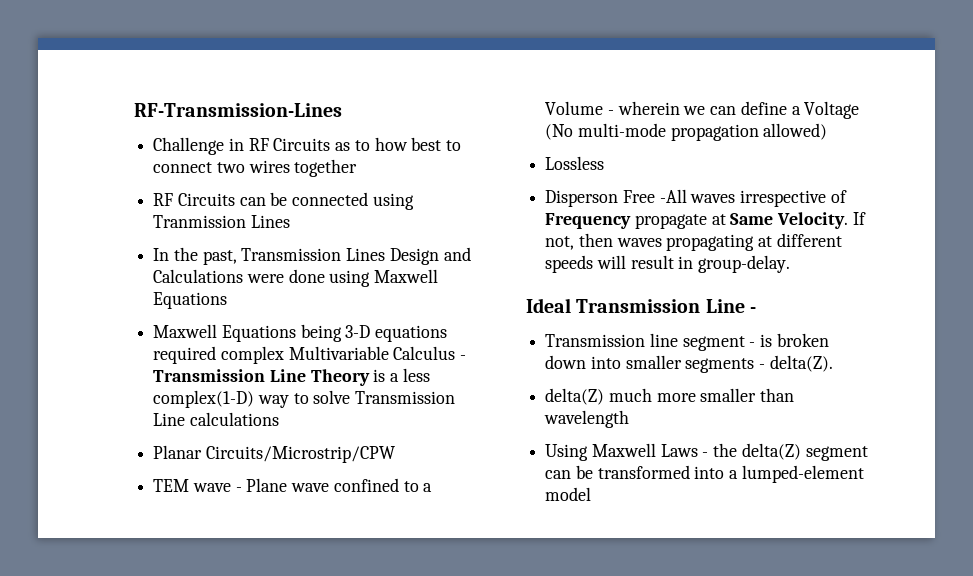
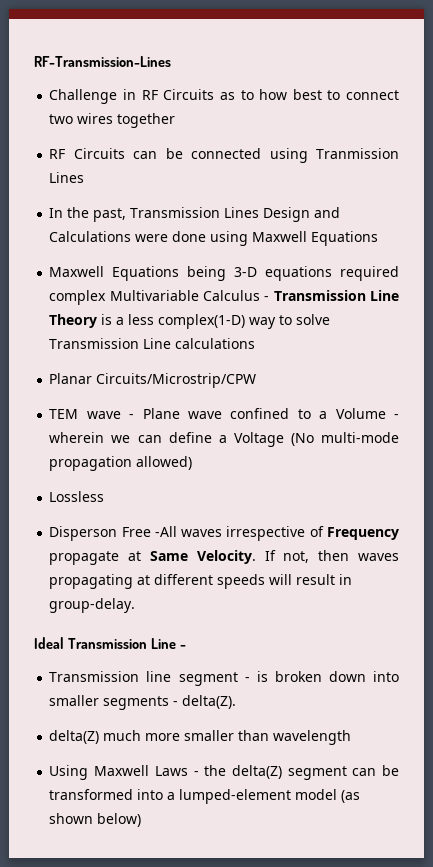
(592, 494) none -> [341,790,361,803] [49,813,142,827] (as shown below)

